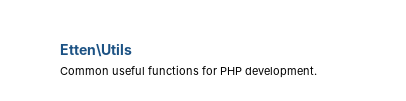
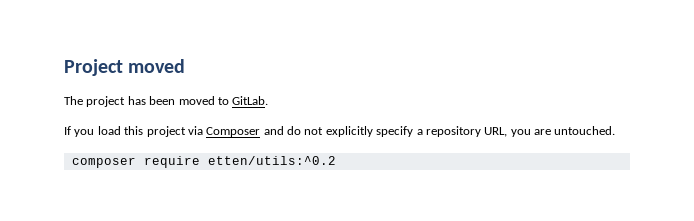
[60,43,132,57] [60,65,317,78] Etten\Utils // Common useful functions for PHP development. -> [64,59,186,76] [64,96,269,107] [64,126,616,137] [71,156,336,168] Project moved // The project has been moved to GitLab. // If you load this project via Composer and do not explicitly specify a repository URL, you are untouched. // composer require etten/utils:^0.2

